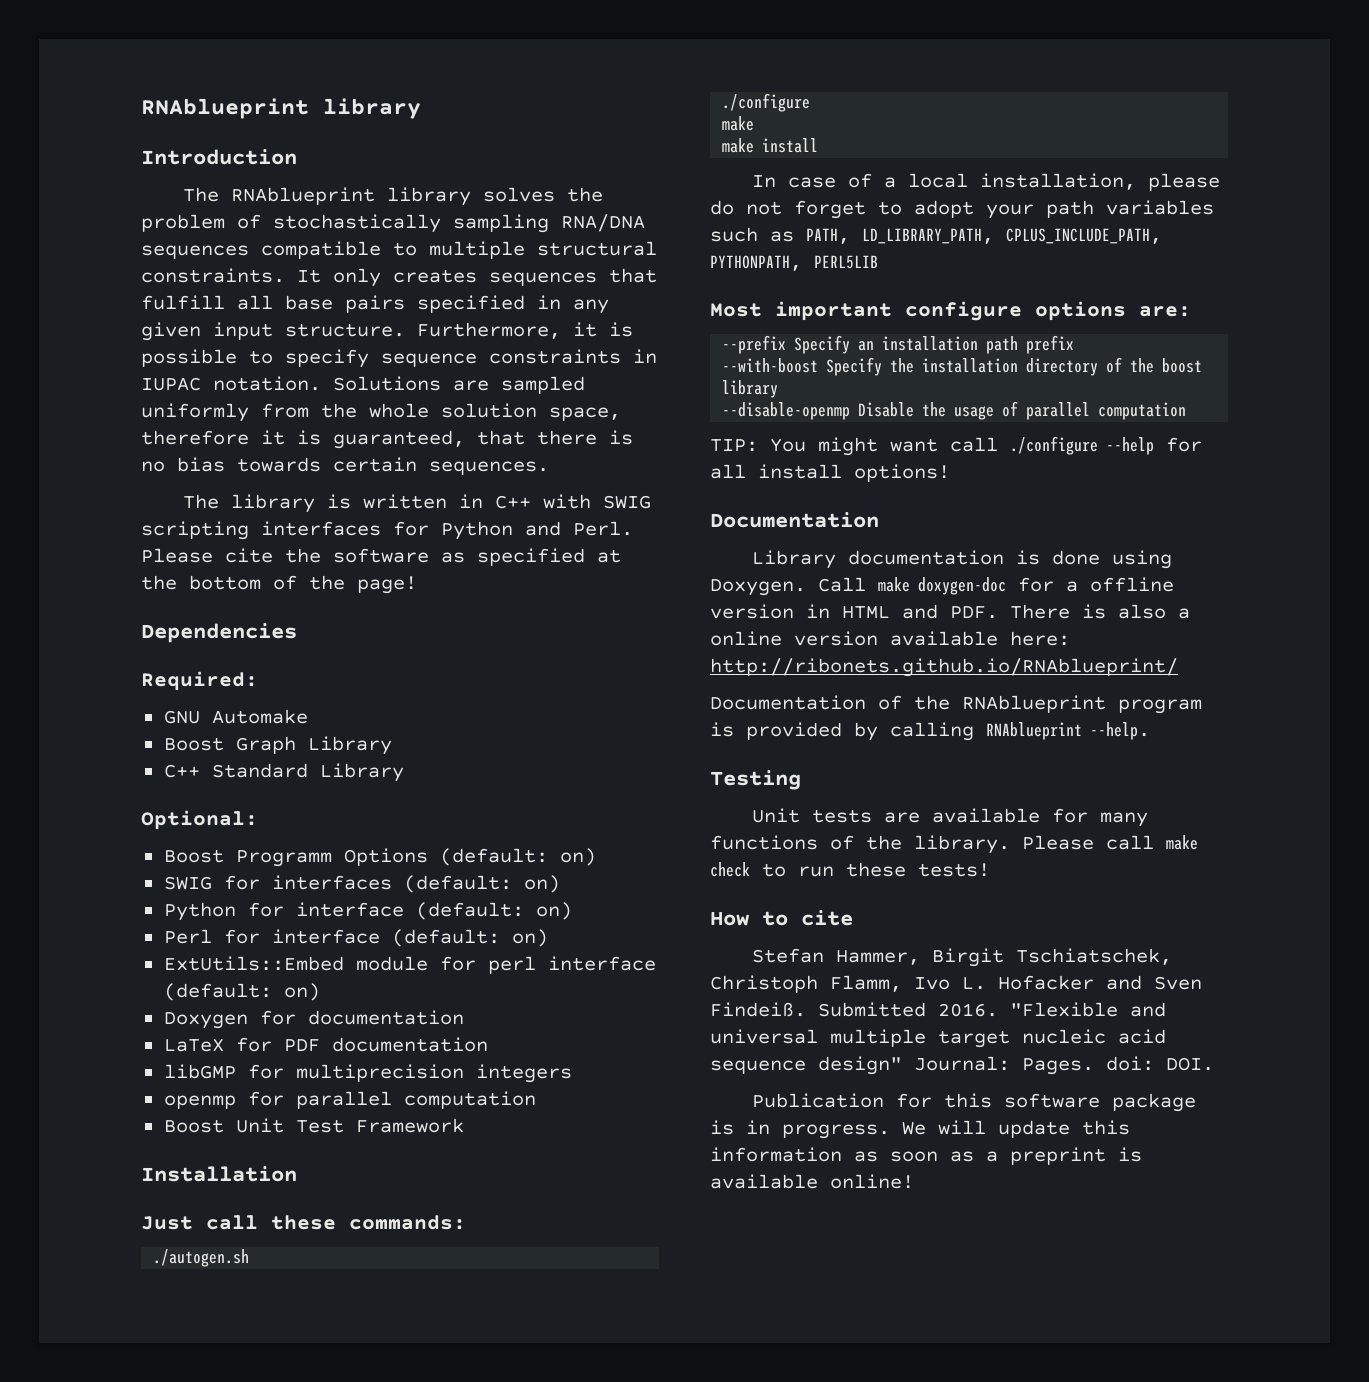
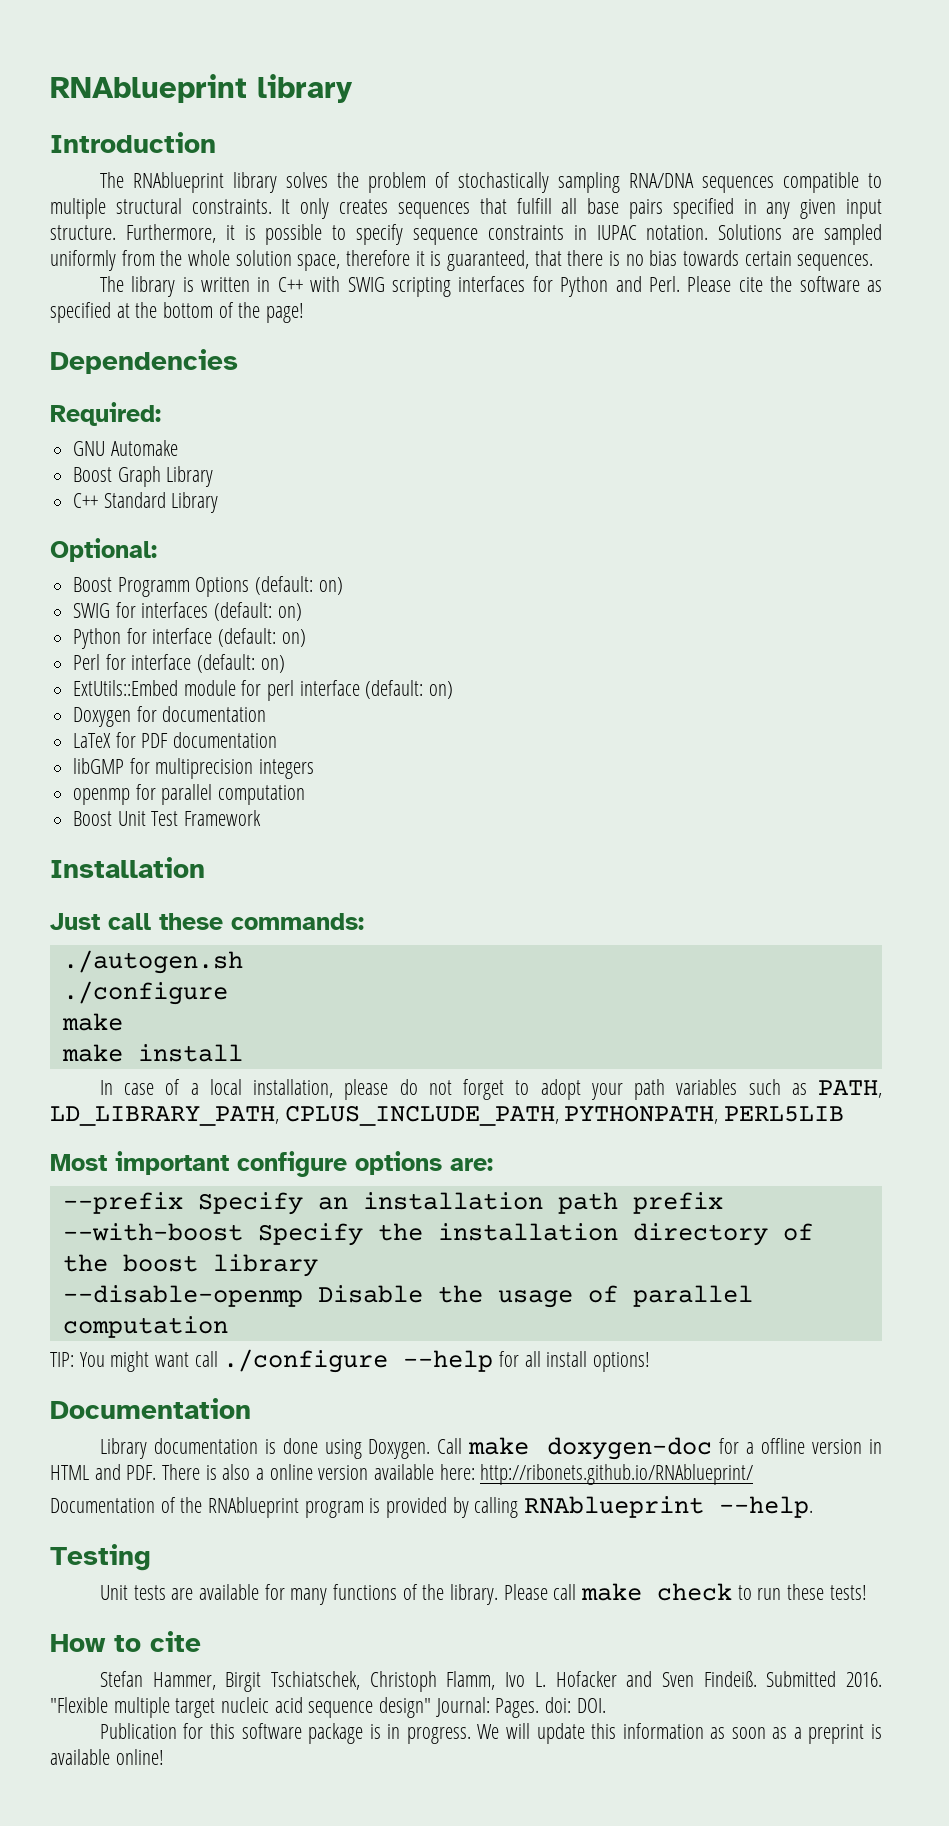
[1130,1002,1166,1017] [710,1029,818,1044] and universal -> (108, 1705) none

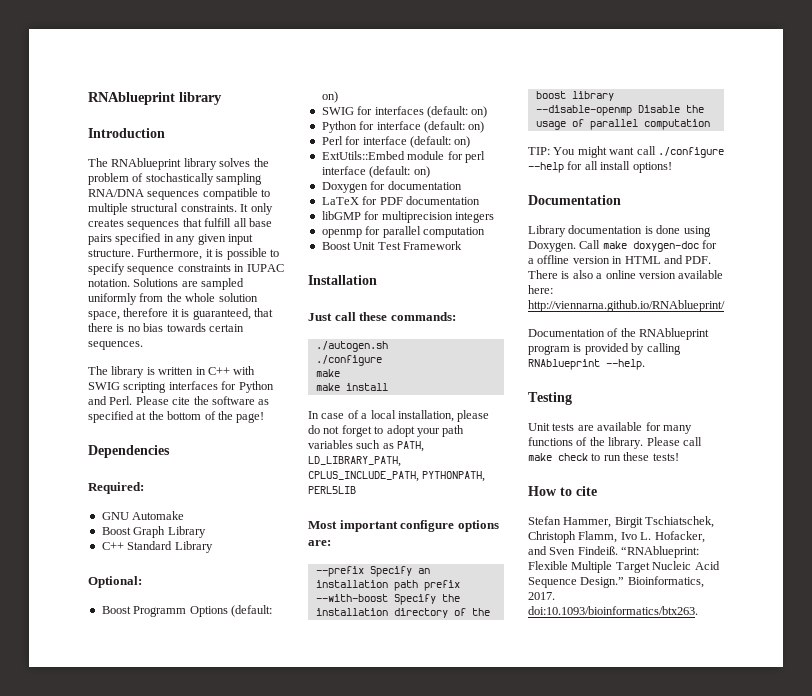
[480,1464,754,1485] http://ribonets.github.io/RNAblueprint/ -> [528,300,725,312] http://viennarna.github.io/RNAblueprint/
[555,1671,617,1687] Hofacker -> [654,531,705,543] Hofacker,
[766,1671,883,1687] [50,1697,606,1718] [99,1723,882,1744] [50,1749,164,1765] Submitted 2016. "Flexible multiple target nucleic acid sequence design" Journal: Pages. doi: DOI. // Publication for this software package is in progress. We will update this information as soon as a preprint is available online! -> [621,546,700,558] [528,561,720,573] [528,576,704,588] [528,592,555,600] [528,606,698,615] “RNAblueprint: Flexible Multiple Target Nucleic Acid Sequence Design.” Bioinformatics, 2017. doi:10.1093/bioinformatics/btx263.

